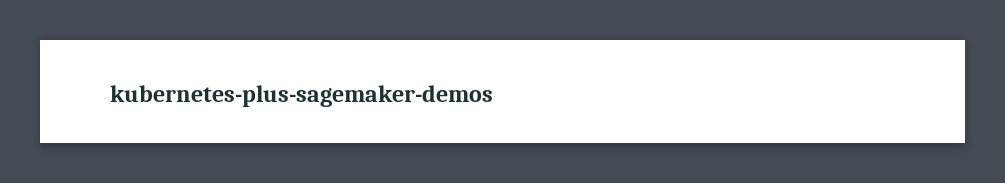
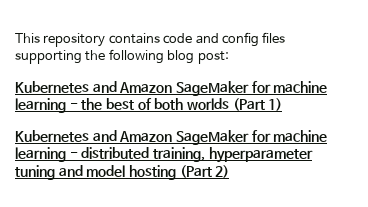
[110,85,493,107] kubernetes-plus-sagemaker-demos -> [15,32,286,47] [15,49,229,64] [15,81,328,96] [15,98,283,113] [15,130,328,145] [15,147,313,163] [15,165,230,180] This repository contains code and config files supporting the following blog post: // Kubernetes and Amazon SageMaker for machine learning - the best of both worlds (Part 1) // Kubernetes and Amazon SageMaker for machine learning - distributed training, hyperparameter tuning and model hosting (Part 2)

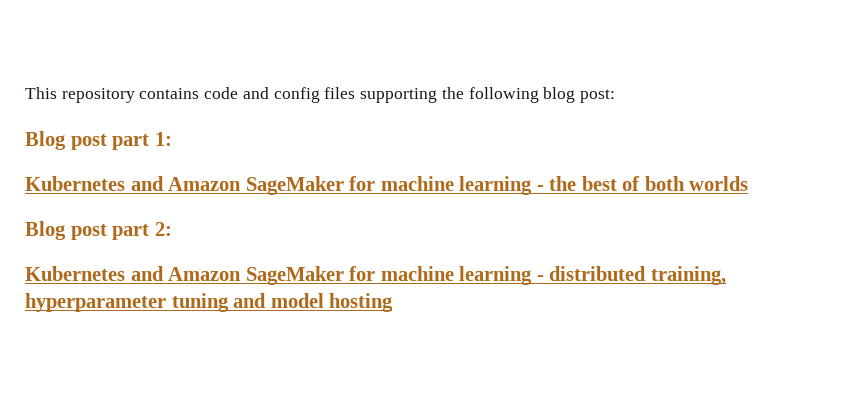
(229, 57) none -> [25,131,172,150] // Blog post part 1:
[232,98,283,111] (Part 1) -> [25,221,172,240] // Blog post part 2:
[179,165,230,178] (Part 2) -> (394, 302) none

